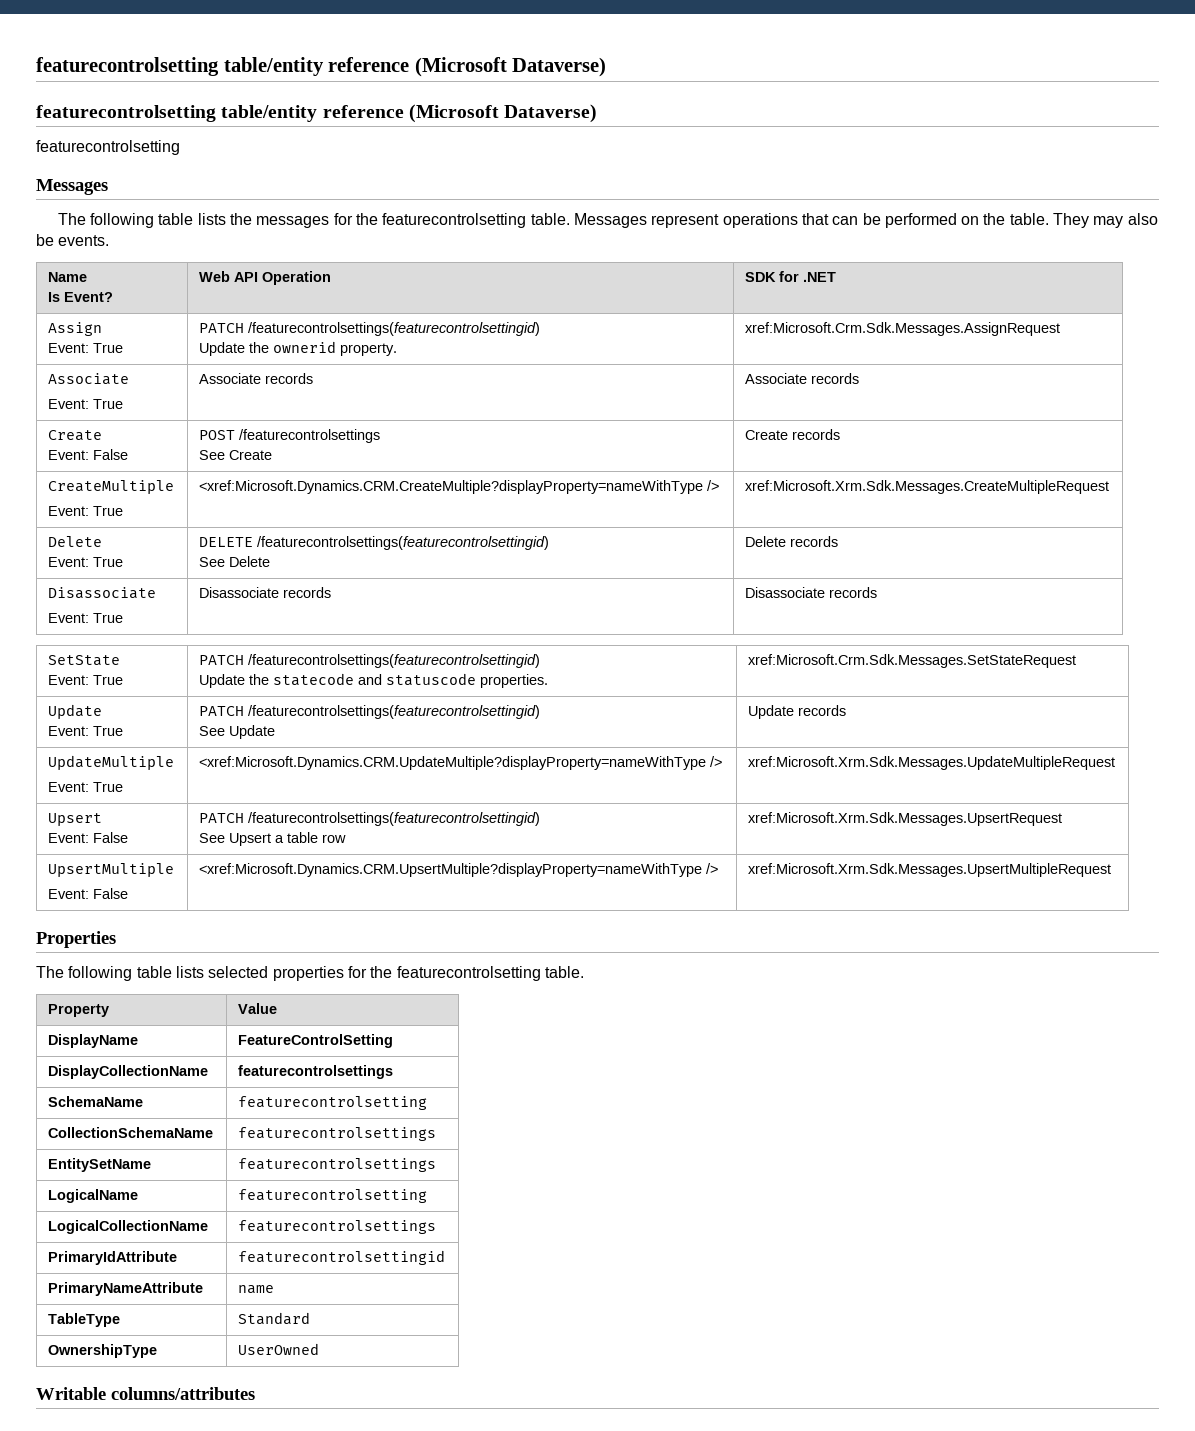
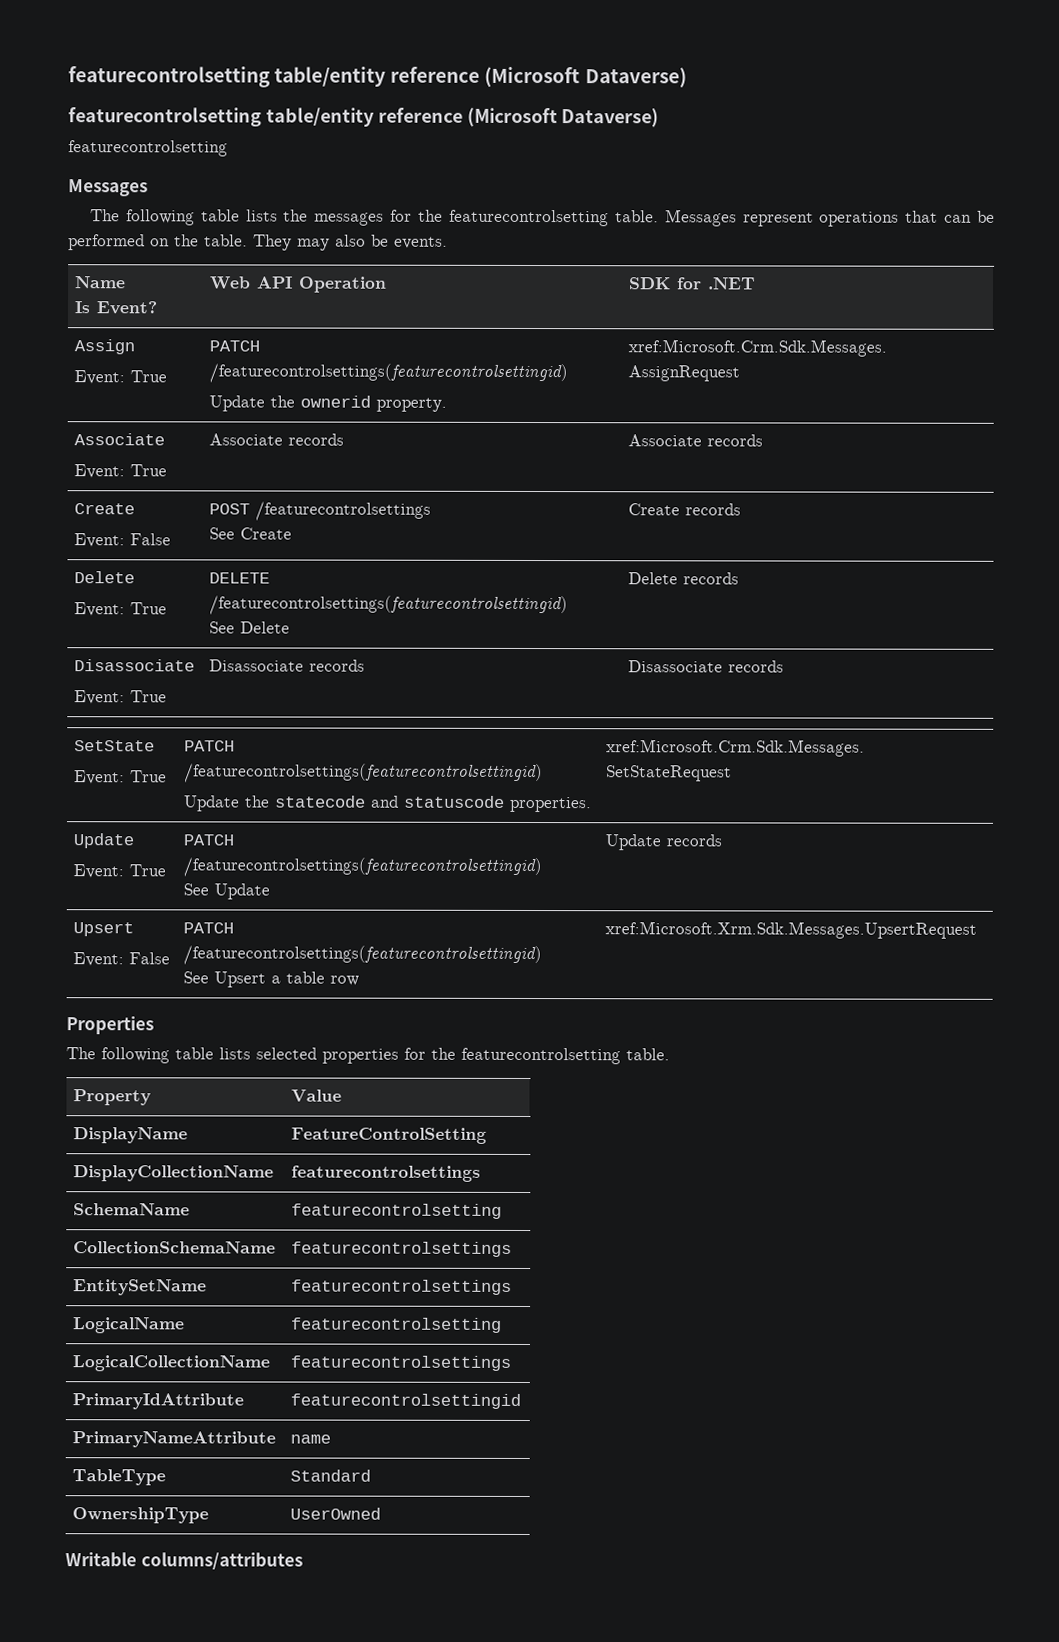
[48,480,175,494] [48,506,124,516] [199,480,720,494] [745,480,1110,494] // CreateMultiple // Event: True | <xref:Microsoft.Dynamics.CRM.CreateMultiple?displayProperty=nameWithType /> | xref:Microsoft.Xrm.Sdk.Messages.CreateMultipleRequest -> (742, 509) none
[48,755,175,770] [48,782,124,792] [199,756,723,770] [748,756,1116,770] // UpdateMultiple // Event: True | <xref:Microsoft.Dynamics.CRM.UpdateMultiple?displayProperty=nameWithType /> | xref:Microsoft.Xrm.Sdk.Messages.UpdateMultipleRequest -> (723, 840) none
[48,863,175,877] [48,888,129,899] [199,863,719,877] [748,863,1112,877] // UpsertMultiple // Event: False | <xref:Microsoft.Dynamics.CRM.UpsertMultiple?displayProperty=nameWithType /> | xref:Microsoft.Xrm.Sdk.Messages.UpsertMultipleRequest -> (978, 930) none

